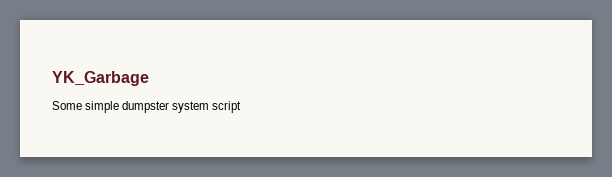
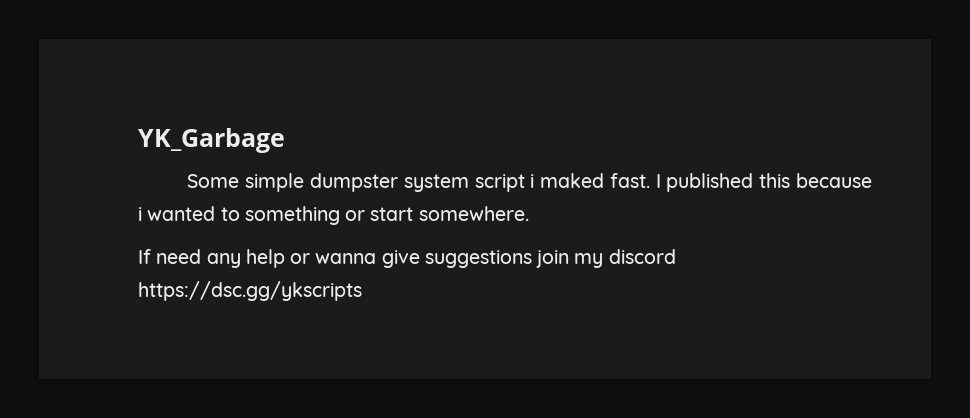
(242, 107) none -> [530,173,873,192] [138,206,529,225] [138,249,676,268] [138,281,362,301] i maked fast. I published this because i wanted to something or start somewhere. // If need any help or wanna give suggestions join my discord https://dsc.gg/ykscripts

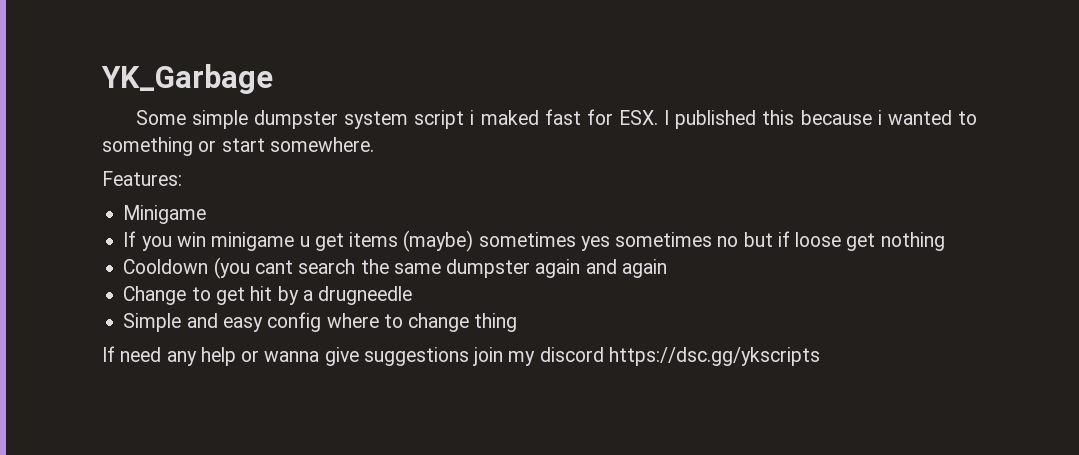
[609,173,650,188] fast. -> [544,109,659,125] fast for ESX.
(529, 213) none -> [102,171,182,186] [123,205,207,224] [123,230,945,252] [123,257,667,279] [123,286,413,305] [123,312,518,332] // Features: // Minigame // If you win minigame u get items (maybe) sometimes yes sometimes no but if loose get nothing // Cooldown (you cant search the same dumpster again and again // Change to get hit by a drugneedle // Simple and easy config where to change thing

